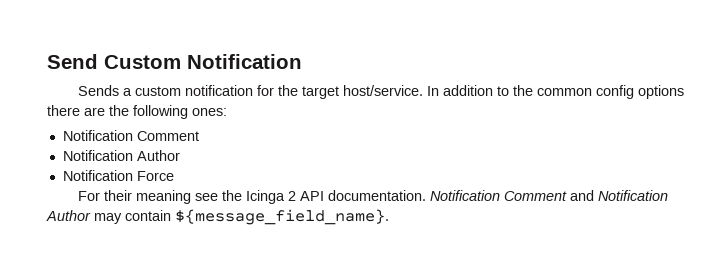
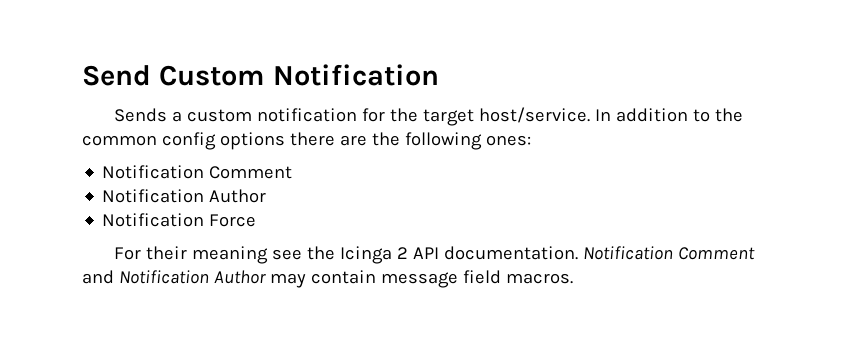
[175,209,389,225] ${message_field_name}. -> [380,270,573,288] message field macros.

